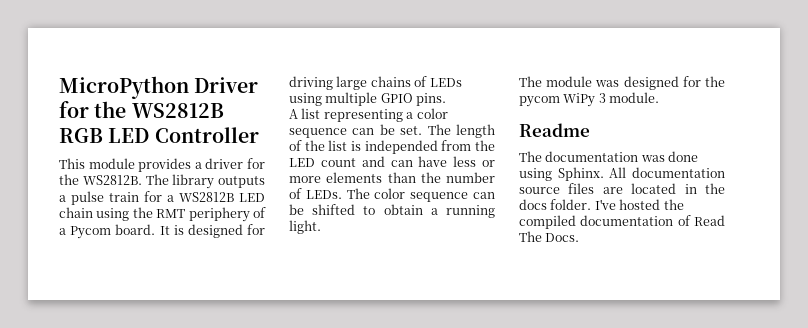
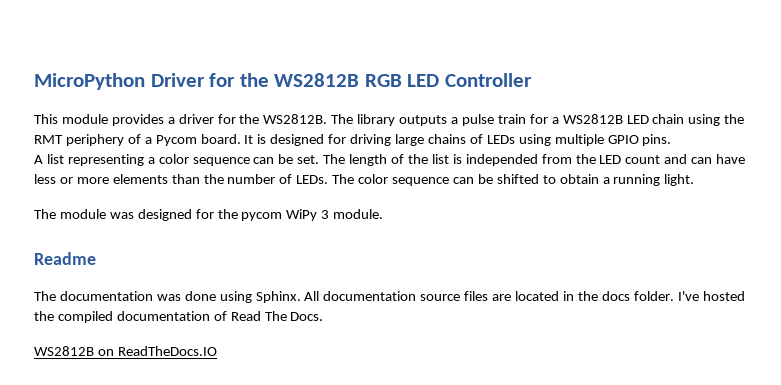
(580, 237) none -> [34,346,217,356] // WS2812B on ReadTheDocs.IO

